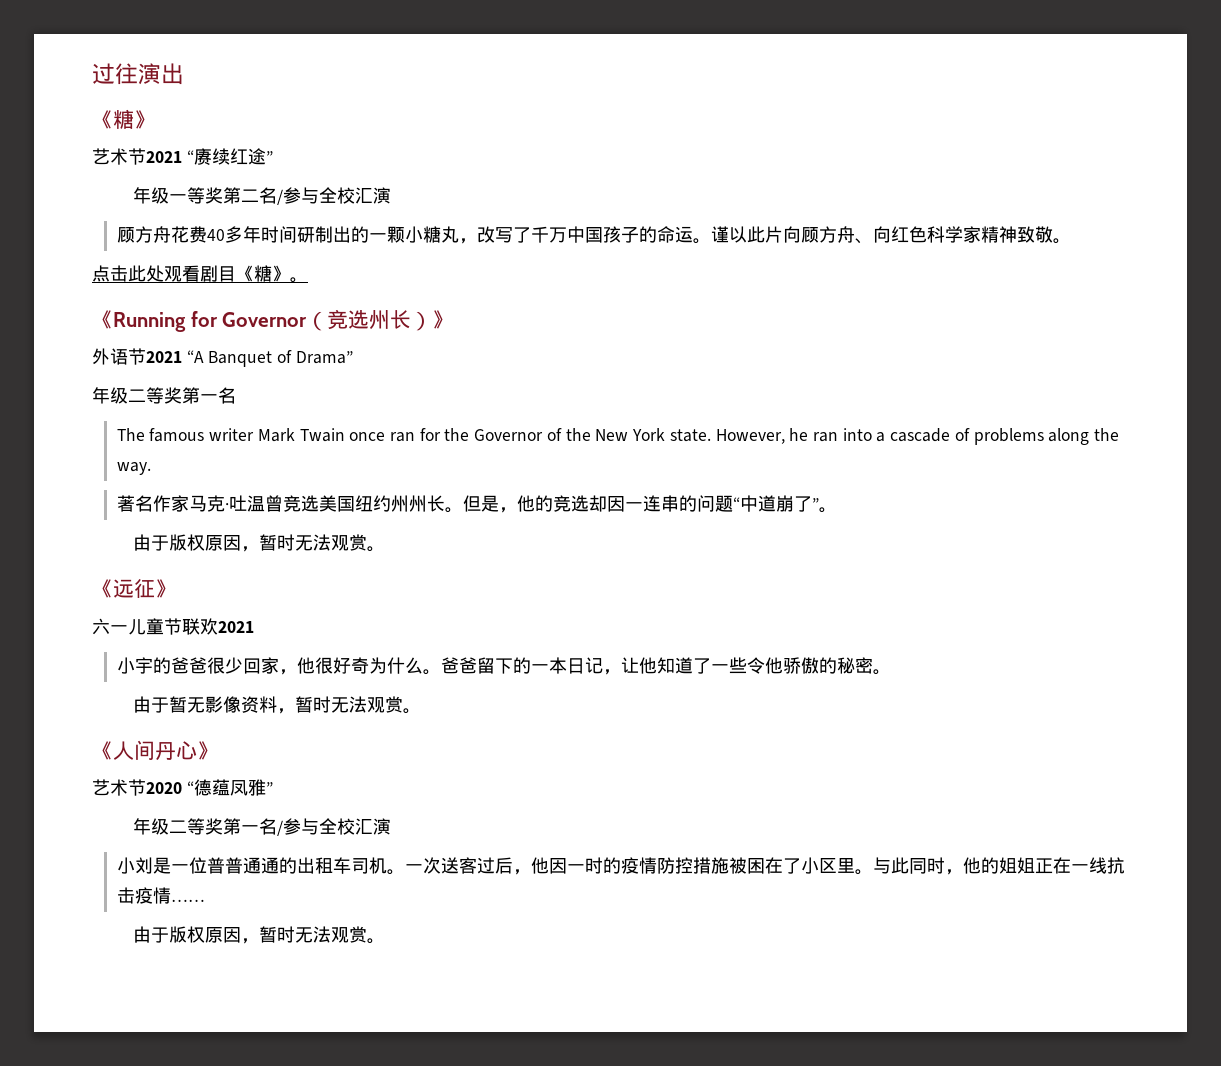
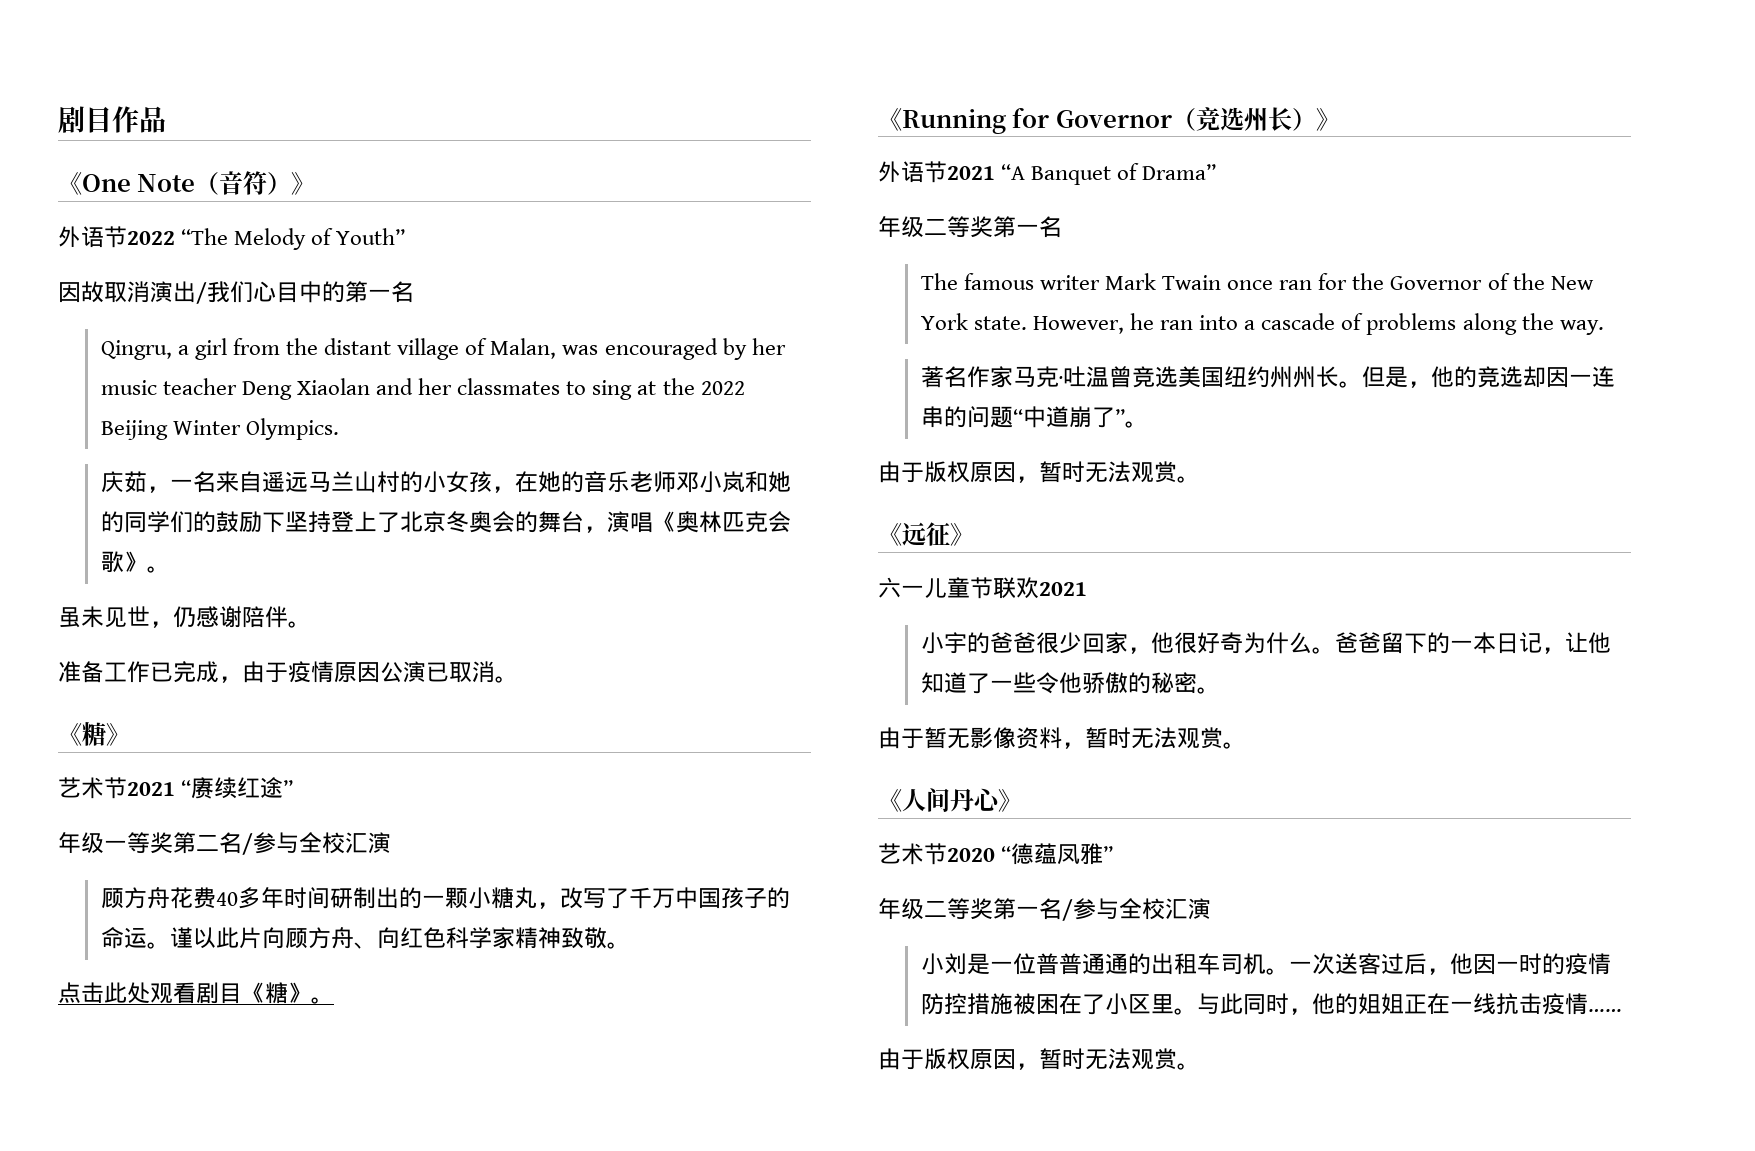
[92,63,184,85] 过往演出 -> [58,106,166,133] [58,171,316,195] [58,226,406,250] [58,281,414,304] [100,338,786,360] [100,378,745,400] [100,418,339,440] [100,471,791,493] [100,511,791,533] [100,551,170,573] [58,606,311,628] [58,661,518,683] 剧目作品 // 《One Note（音符）》 // 外语节2022 “The Melody of Youth” // 因故取消演出/我们心目中的第一名 // Qingru, a girl from the distant village of Malan, was encouraged by her music teacher Deng Xiaolan and her classmates to sing at the 2022 Beijing Winter Olympics. // 庆茹，一名来自遥远马兰山村的小女孩，在她的音乐老师邓小岚和她的同学们的鼓励下坚持登上了北京冬奥会的舞台，演唱《奥林匹克会歌》。 // 虽未见世，仍感谢陪伴。 // 准备工作已完成，由于疫情原因公演已取消。

